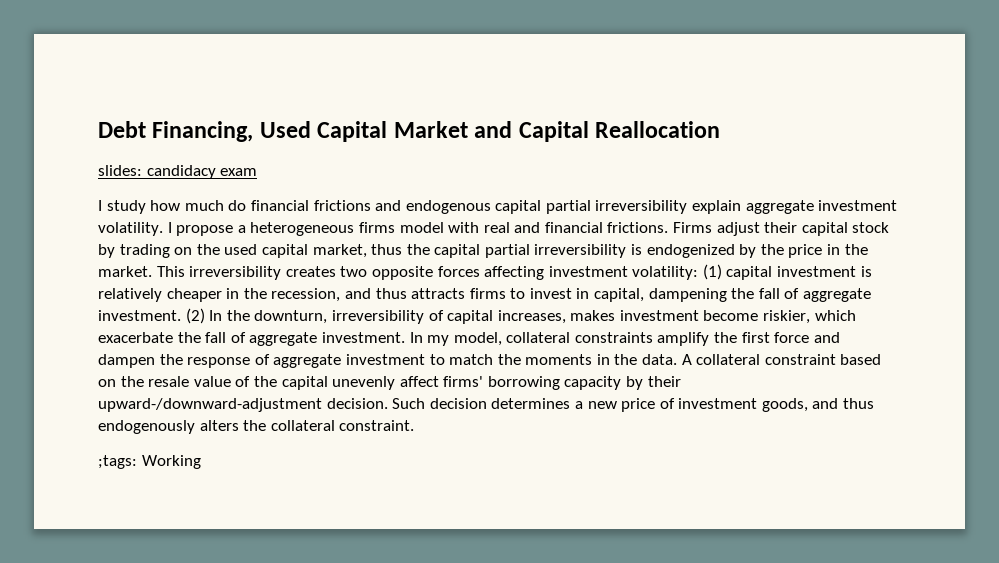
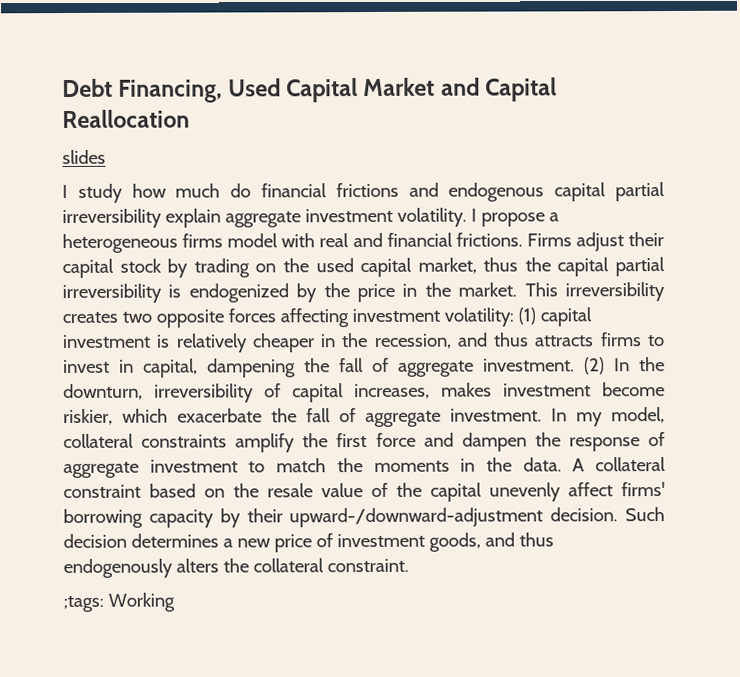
[98,165,258,179] slides: candidacy exam -> [62,149,106,165] slides

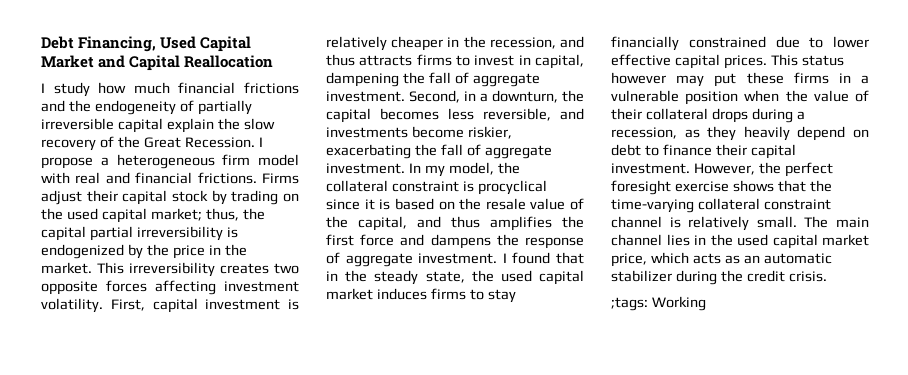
[62,149,106,165] // slides -> (274, 61) none
[230,183,252,198] do -> (170, 88) none
[448,182,665,202] [62,207,467,229] endogenous capital partial irreversibility explain aggregate investment volatility. -> [68,100,252,115] [41,118,275,133] [41,136,255,151] the endogeneity of partially irreversible capital explain the slow recovery of the Great Recession.
[182,233,224,248] firms -> [222,154,251,165] firm
[417,257,519,274] market, thus -> [150,208,239,221] market; thus,
[443,307,536,327] volatility: (1) -> [41,298,145,313] volatility. First,
[584,357,665,375] [63,382,665,403] [63,408,262,426] (2) In the downturn, irreversibility of capital increases, makes investment become riskier, which exacerbate -> [409,90,584,103] [326,108,584,123] [326,126,512,139] [326,144,411,159] Second, in a downturn, the capital becomes less reversible, and investments become riskier, exacerbating
[63,432,666,453] [63,457,666,479] [63,484,141,499] collateral constraints amplify the first force and dampen the response of aggregate investment to match the moments in the data. A collateral constraint -> [497,162,520,174] [326,180,547,195] [326,199,391,210] the collateral constraint is procyclical since it is
[430,482,665,502] [63,507,665,529] [63,532,554,553] [63,558,409,579] capital unevenly affect firms' borrowing capacity by their upward-/downward-adjustment decision. Such decision determines a new price of investment goods, and thus endogenously alters the collateral constraint. -> [358,216,584,231] [326,234,584,249] [326,252,584,267] [326,270,584,285] [326,288,516,303] [611,36,869,51] [611,54,844,69] [611,72,869,87] [611,90,869,105] [611,108,805,123] [611,126,869,141] [611,144,796,159] [611,162,833,177] [611,180,832,195] [611,198,831,213] [611,216,869,231] [611,234,869,249] [611,252,832,267] [611,270,827,285] capital, and thus amplifies the first force and dampens the response of aggregate investment. I found that in the steady state, the used capital market induces firms to stay financially constrained due to lower effective capital prices. This status however may put these firms in a vulnerable position when the value of their collateral drops during a recession, as they heavily depend on debt to finance their capital investment. However, the perfect foresight exercise shows that the time-varying collateral constraint channel is relatively small. The main channel lies in the used capital market price, which acts as an automatic stabilizer during the credit crisis.

